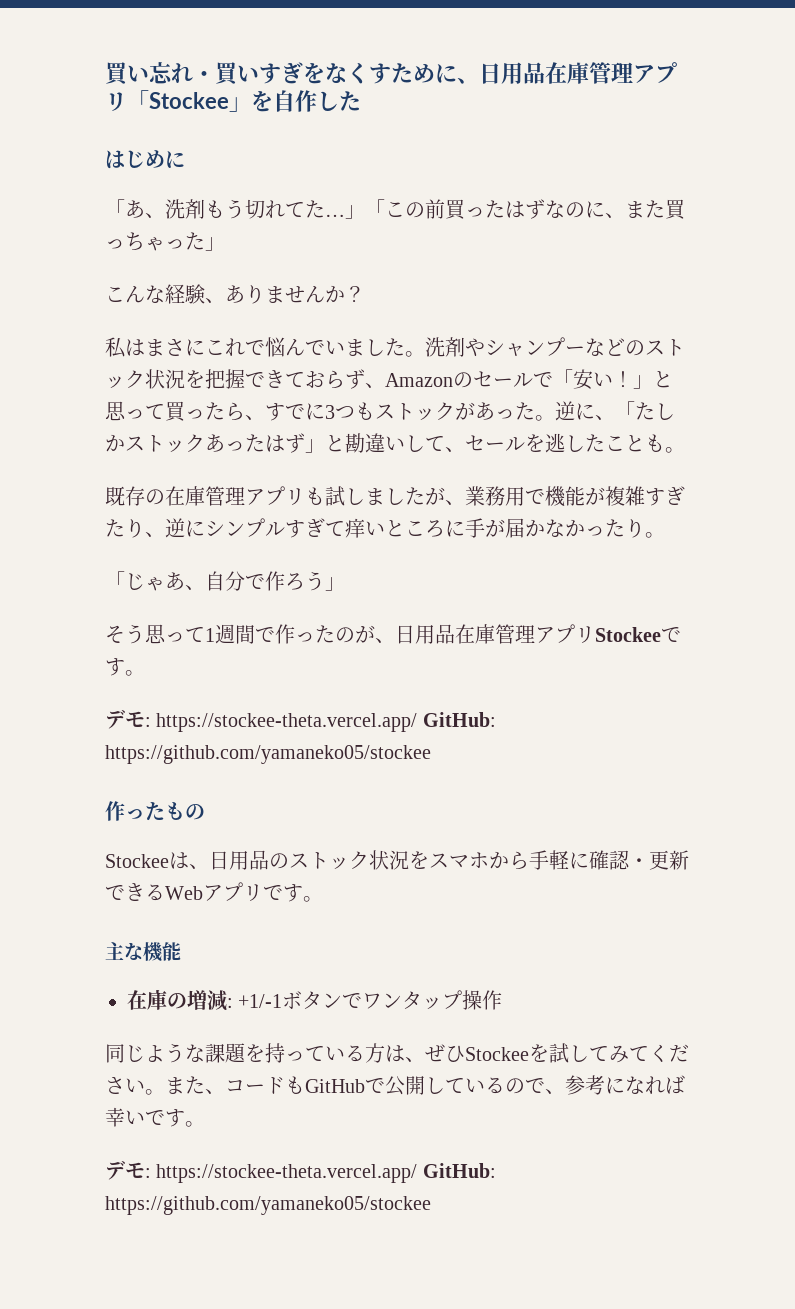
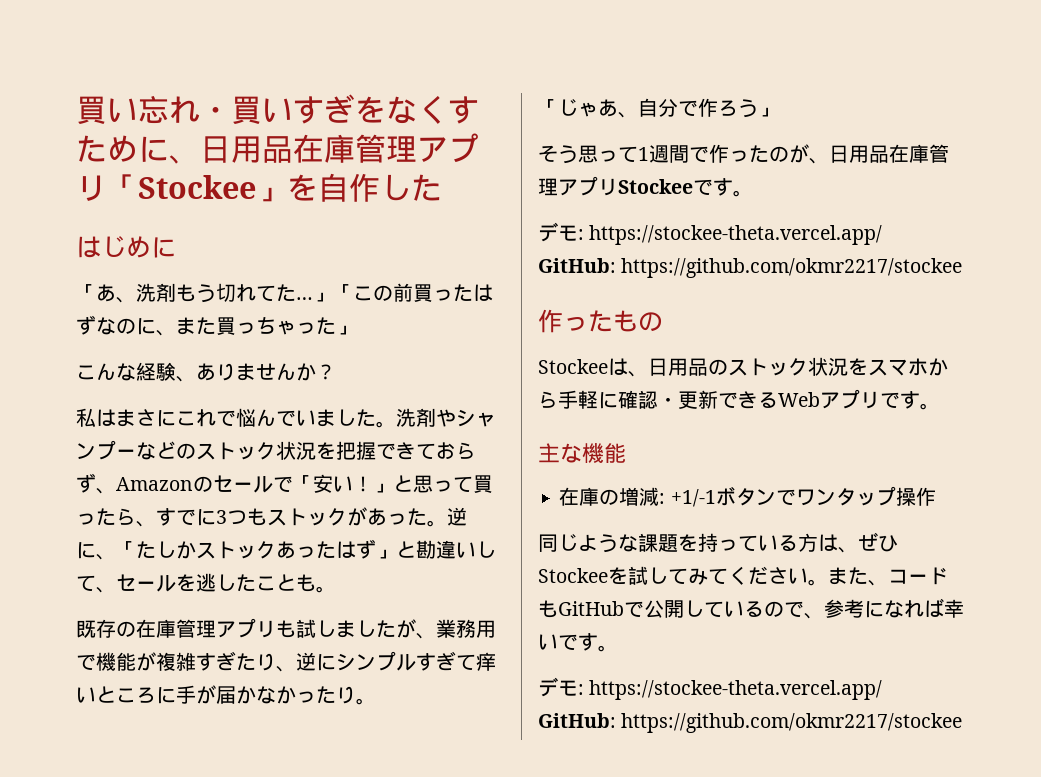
[105,745,431,764] https://github.com/yamaneko05/stockee -> [621,258,963,278] https://github.com/okmr2217/stockee
[105,1196,431,1215] https://github.com/yamaneko05/stockee -> [621,713,963,733] https://github.com/okmr2217/stockee

